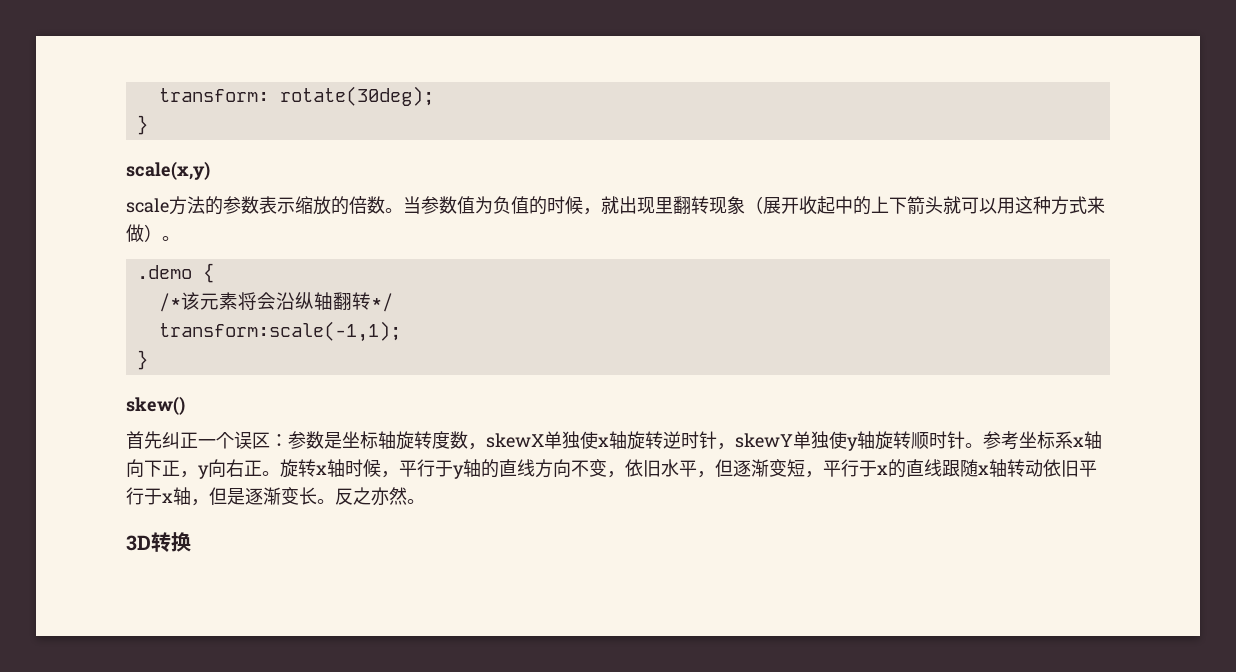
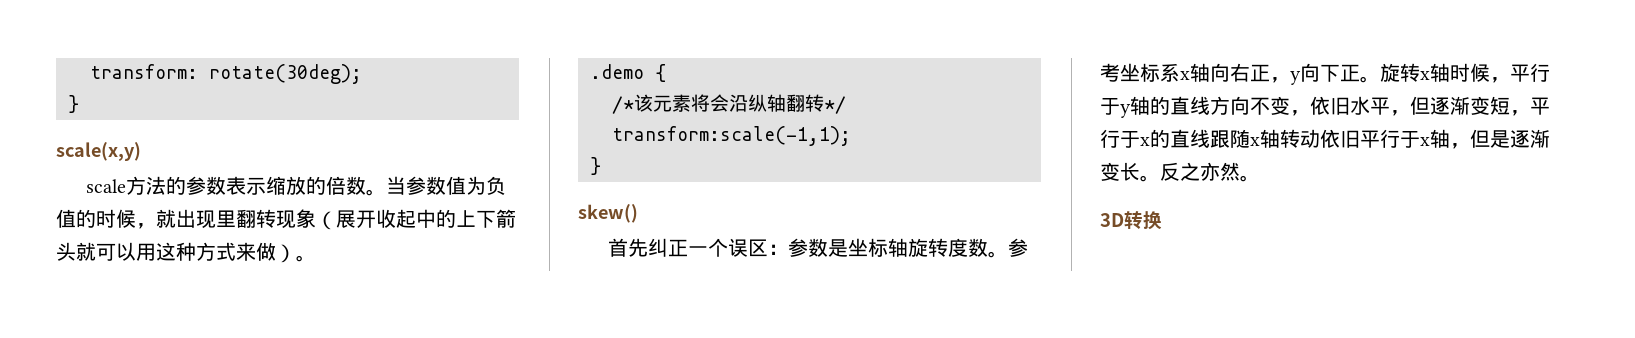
[468,431,965,451] ，skewX单独使x轴旋转逆时针，skewY单独使y轴旋转顺时针 -> (988, 247) none
[144,460,162,477] 下 -> [1230,63,1250,82] 右
[226,459,244,477] 右 -> [1320,64,1340,82] 下

